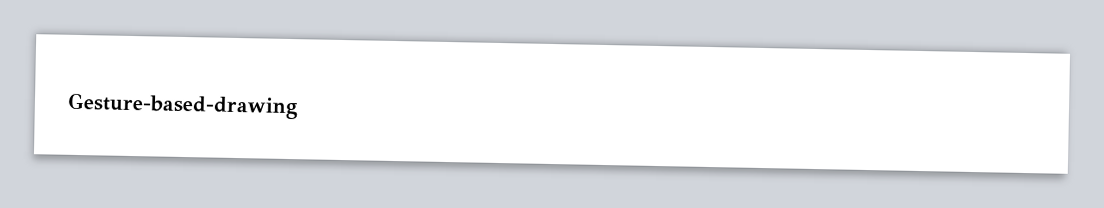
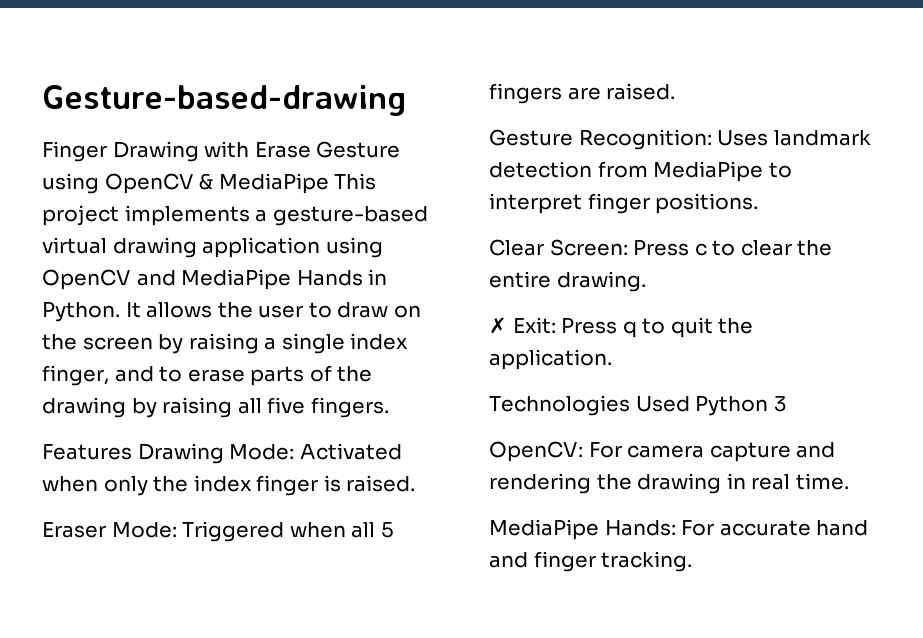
(299, 106) none -> [42,141,401,162] [42,173,377,194] [42,205,428,226] [42,237,383,258] [42,269,388,290] [42,301,421,322] [42,333,409,354] [42,365,373,386] [42,397,389,418] [42,443,402,464] [42,475,416,496] [42,521,394,542] [489,83,676,104] [489,129,871,150] [489,161,792,182] [489,193,759,214] [489,239,833,256] [489,271,646,292] [489,317,754,338] [489,349,612,370] [489,395,787,416] [489,441,836,462] [489,473,849,494] [489,519,869,540] [489,551,693,572] // Finger Drawing with Erase Gesture using OpenCV & MediaPipe This project implements a gesture-based virtual drawing application using OpenCV and MediaPipe Hands in Python. It allows the user to draw on the screen by raising a single index finger, and to erase parts of the drawing by raising all five fingers. // Features Drawing Mode: Activated when only the index finger is raised. // Eraser Mode: Triggered when all 5 fingers are raised. // Gesture Recognition: Uses landmark detection from MediaPipe to interpret finger positions. // Clear Screen: Press c to clear the entire drawing. // ✗ Exit: Press q to quit the application. // Technologies Used Python 3 // OpenCV: For camera capture and rendering the drawing in real time. // MediaPipe Hands: For accurate hand and finger tracking.

